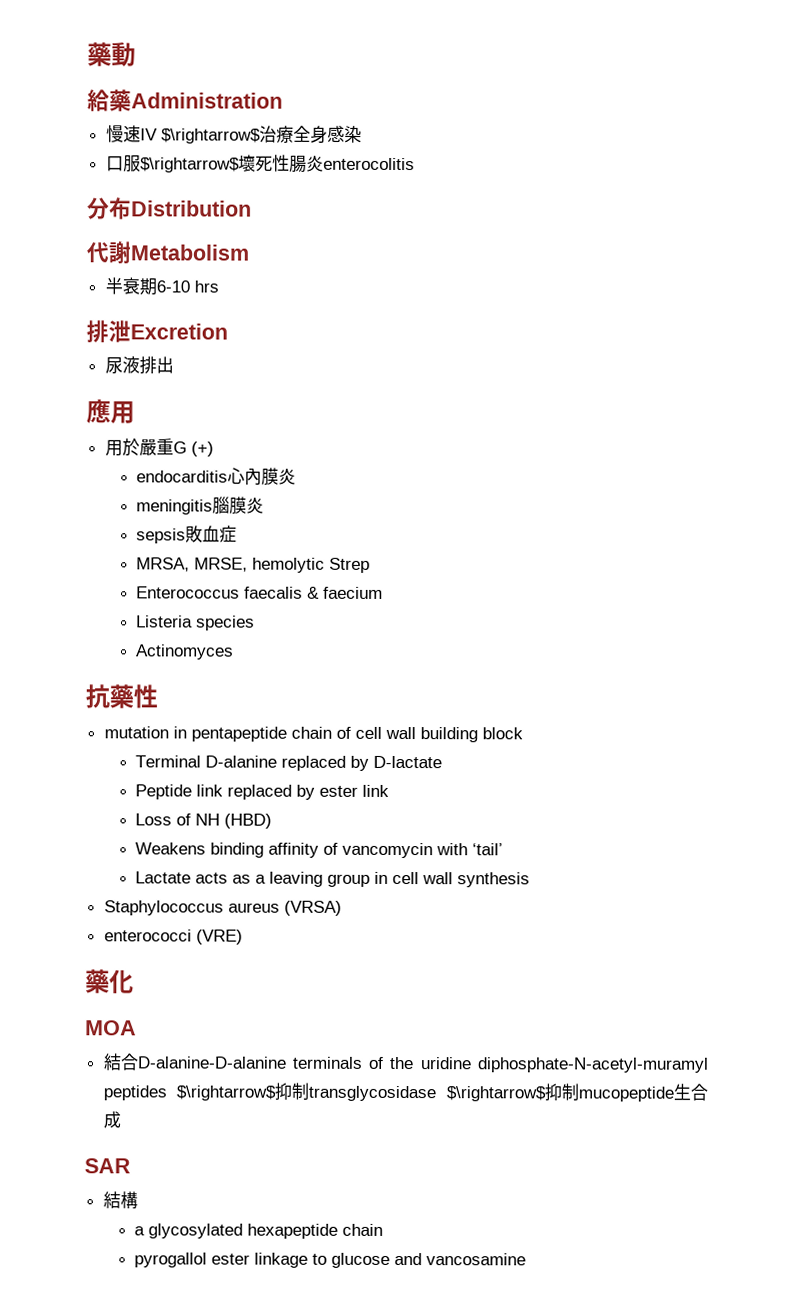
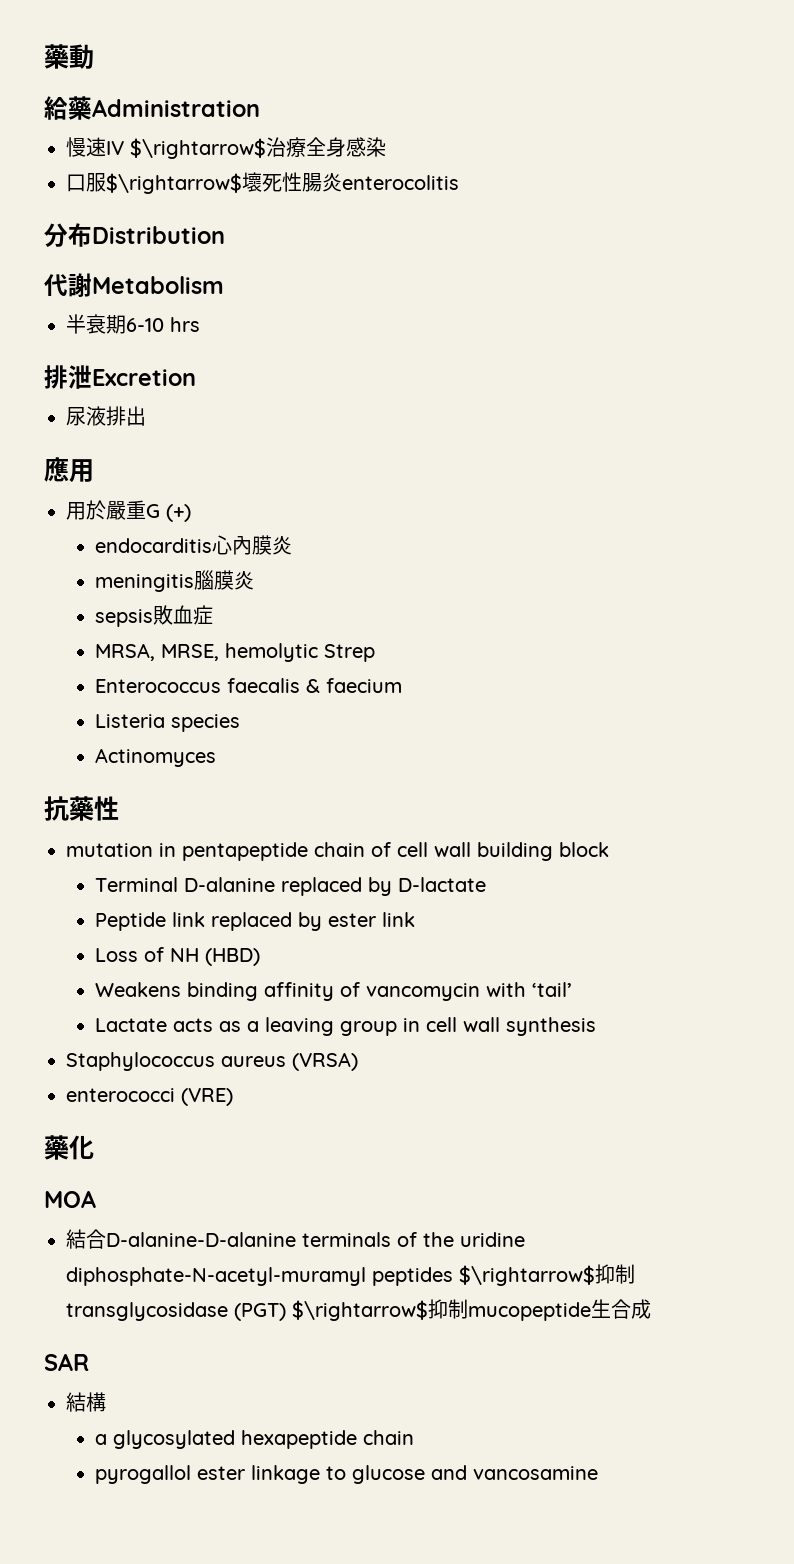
(437, 1093) none -> [234,1303,286,1321] (PGT)

